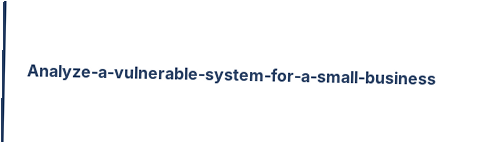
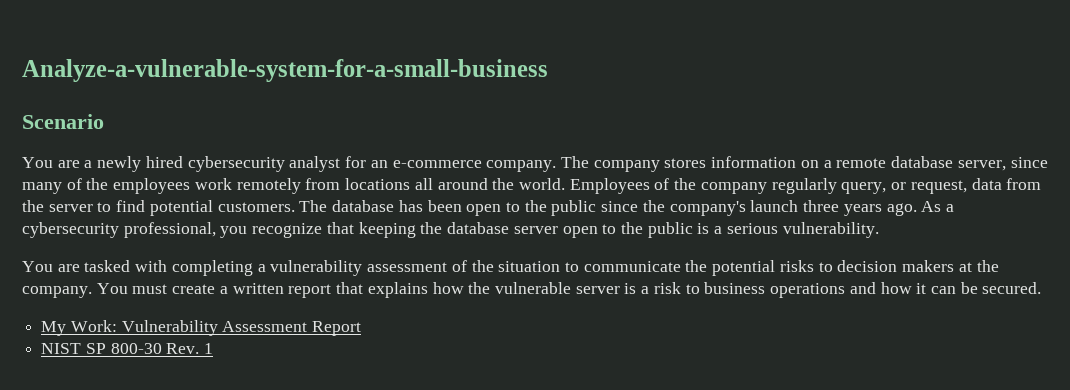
(437, 75) none -> [22,114,104,129] [22,156,1048,172] [22,178,1042,194] [22,200,954,216] [22,222,879,238] [22,260,999,276] [22,282,1042,298] [41,320,362,336] [41,343,214,354] // Scenario // You are a newly hired cybersecurity analyst for an e-commerce company. The company stores information on a remote database server, since many of the employees work remotely from locations all around the world. Employees of the company regularly query, or request, data from the server to find potential customers. The database has been open to the public since the company's launch three years ago. As a cybersecurity professional, you recognize that keeping the database server open to the public is a serious vulnerability. // You are tasked with completing a vulnerability assessment of the situation to communicate the potential risks to decision makers at the company. You must create a written report that explains how the vulnerable server is a risk to business operations and how it can be secured. // My Work: Vulnerability Assessment Report // NIST SP 800-30 Rev. 1

